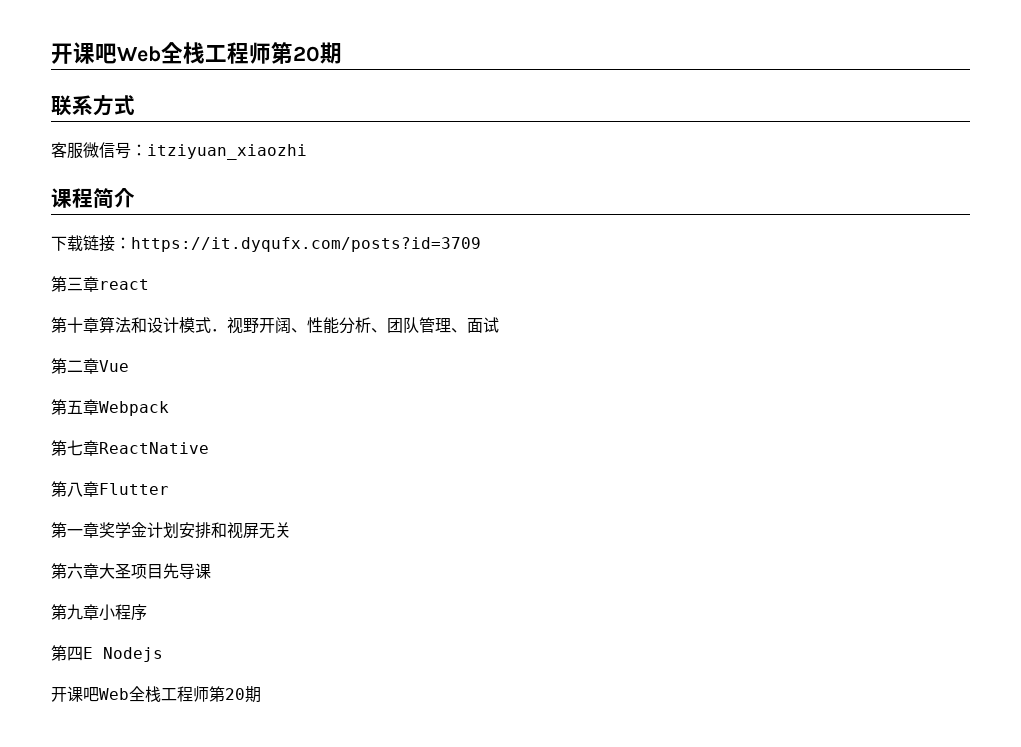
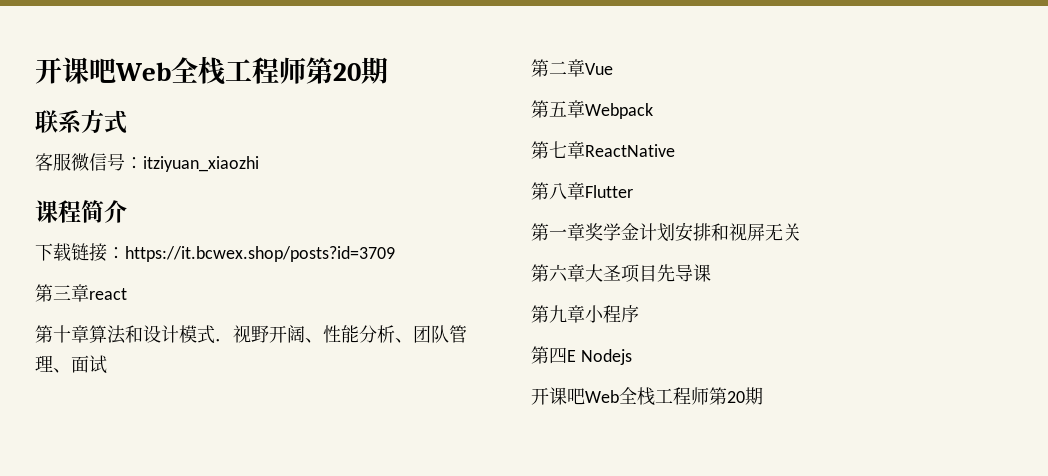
[131,237,481,252] https://it.dyqufx.com/posts?id=3709 -> [125,246,395,262] https://it.bcwex.shop/posts?id=3709

